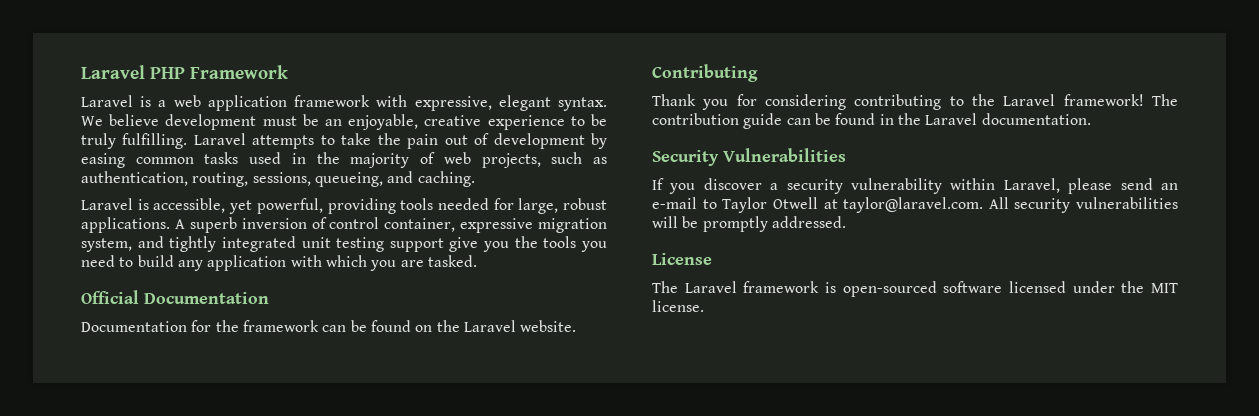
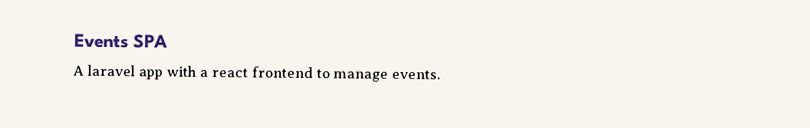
[81,65,288,79] [81,95,607,111] [81,114,607,130] [81,133,607,149] [81,152,608,168] [81,171,475,187] [81,198,607,214] [81,217,607,233] [81,236,607,252] [81,255,477,271] [81,290,269,304] [81,320,577,332] [652,64,758,82] [652,94,1178,110] [652,113,1091,129] [652,148,846,166] [652,178,1178,194] [652,197,1178,213] [652,216,846,232] [652,253,712,265] [652,281,1178,297] [652,300,704,312] Laravel PHP Framework // Laravel is a web application framework with expressive, elegant syntax. We believe development must be an enjoyable, creative experience to be truly fulfilling. Laravel attempts to take the pain out of development by easing common tasks used in the majority of web projects, such as authentication, routing, sessions, queueing, and caching. // Laravel is accessible, yet powerful, providing tools needed for large, robust applications. A superb inversion of control container, expressive migration system, and tightly integrated unit testing support give you the tools you need to build any application with which you are tasked. // Official Documentation // Documentation for the framework can be found on the Laravel website. // Contributing // Thank you for considering contributing to the Laravel framework! The contribution guide can be found in the Laravel documentation. // Security Vulnerabilities // If you discover a security vulnerability within Laravel, please send an e-mail to Taylor Otwell at taylor@laravel.com. All security vulnerabilities will be promptly addressed. // License // The Laravel framework is open-sourced software licensed under the MIT license. -> [74,33,169,49] [72,64,440,82] Events SPA // A laravel app with a react frontend to manage events.

